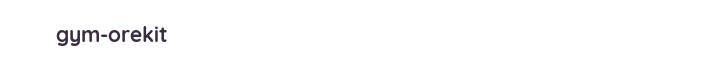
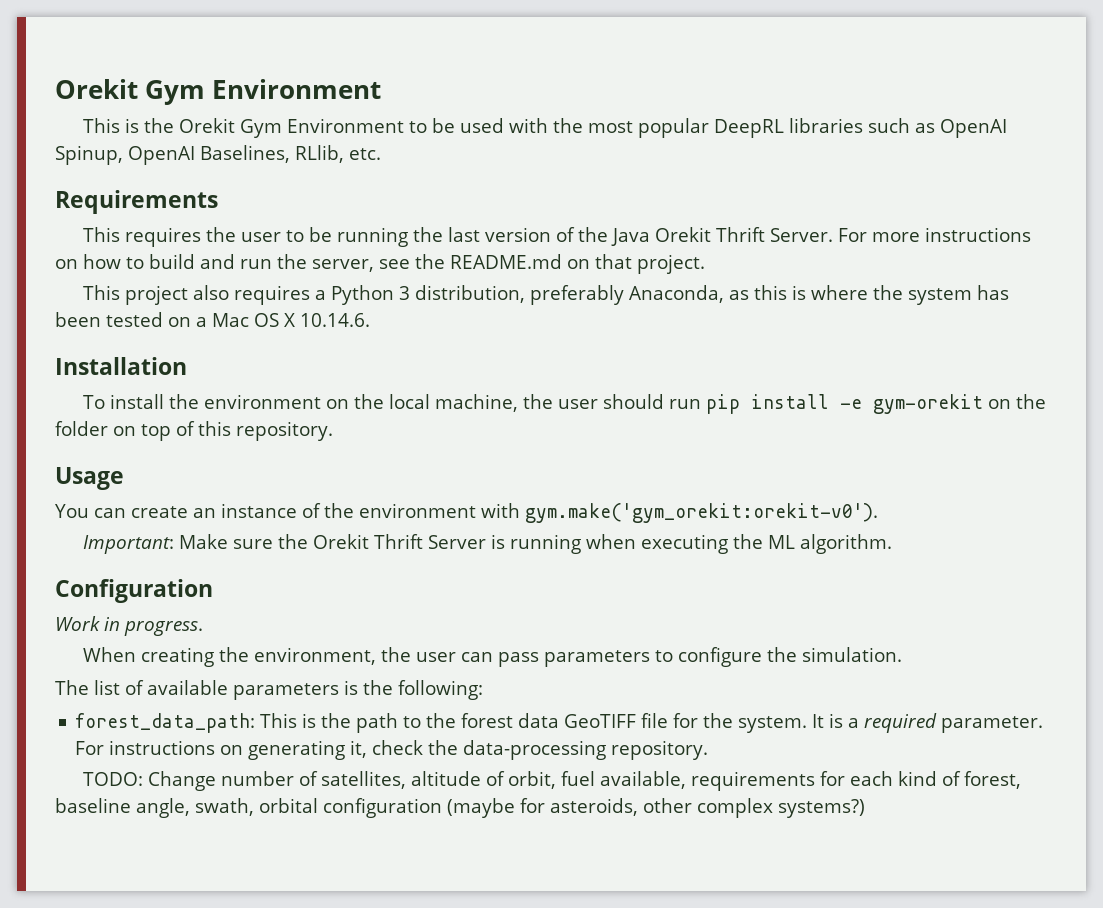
[56,26,168,46] gym-orekit -> [55,79,382,105] [82,118,1007,138] [55,145,381,165] [55,190,218,214] [82,227,1031,247] [55,254,705,274] [82,285,1009,305] [55,312,370,327] [55,357,187,375] [82,394,1046,414] [55,421,333,441] [55,467,124,490] [55,503,878,523] [82,534,892,554] [55,579,213,603] [55,616,203,636] [82,647,902,667] [55,680,483,700] [75,713,1044,733] [75,740,709,760] [82,771,1021,791] [55,798,865,818] Orekit Gym Environment // This is the Orekit Gym Environment to be used with the most popular DeepRL libraries such as OpenAI Spinup, OpenAI Baselines, RLlib, etc. // Requirements // This requires the user to be running the last version of the Java Orekit Thrift Server. For more instructions on how to build and run the server, see the README.md on that project. // This project also requires a Python 3 distribution, preferably Anaconda, as this is where the system has been tested on a Mac OS X 10.14.6. // Installation // To install the environment on the local machine, the user should run pip install -e gym-orekit on the folder on top of this repository. // Usage // You can create an instance of the environment with gym.make('gym_orekit:orekit-v0'). // Important: Make sure the Orekit Thrift Server is running when executing the ML algorithm. // Configuration // Work in progress. // When creating the environment, the user can pass parameters to configure the simulation. // The list of available parameters is the following: // forest_data_path: This is the path to the forest data GeoTIFF file for the system. It is a required parameter. For instructions on generating it, check the data-processing repository. // TODO: Change number of satellites, altitude of orbit, fuel available, requirements for each kind of forest, baseline angle, swath, orbital configuration (maybe for asteroids, other complex systems?)

